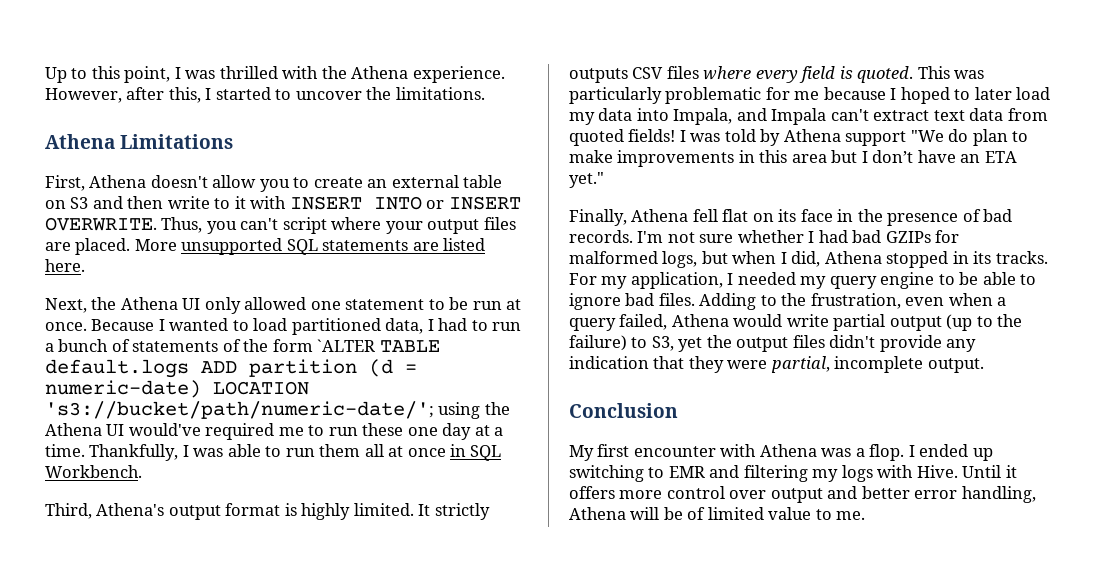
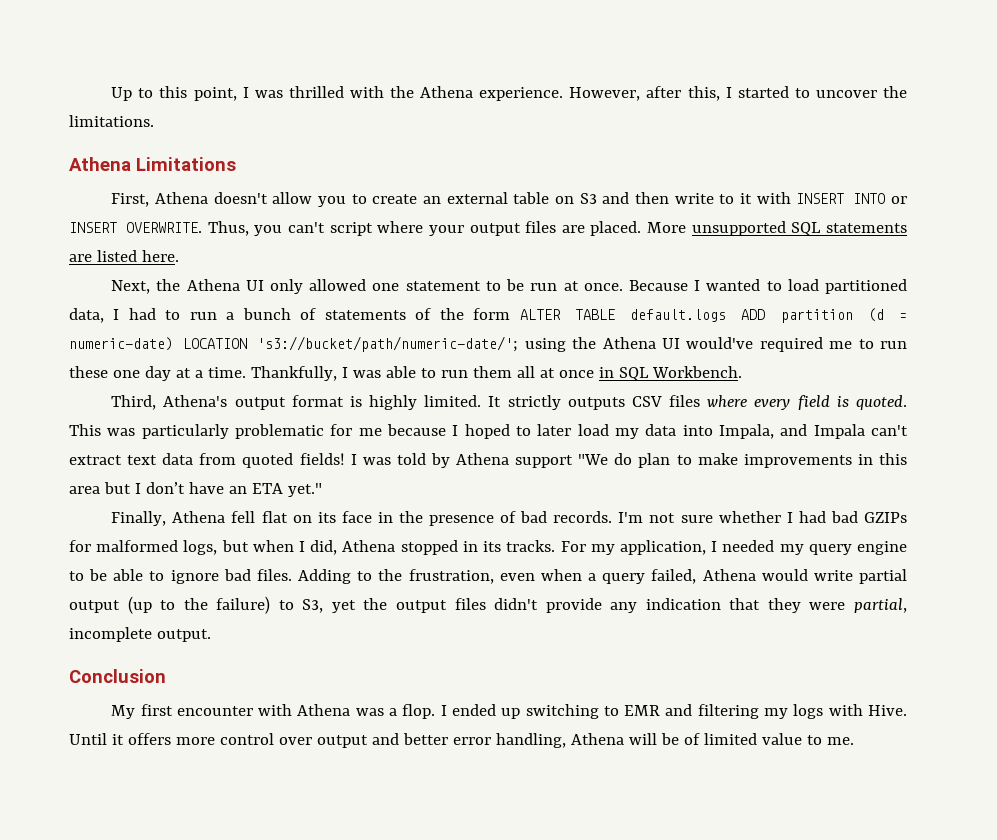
[317,339,376,352] `ALTER -> [519,309,561,320] ALTER

